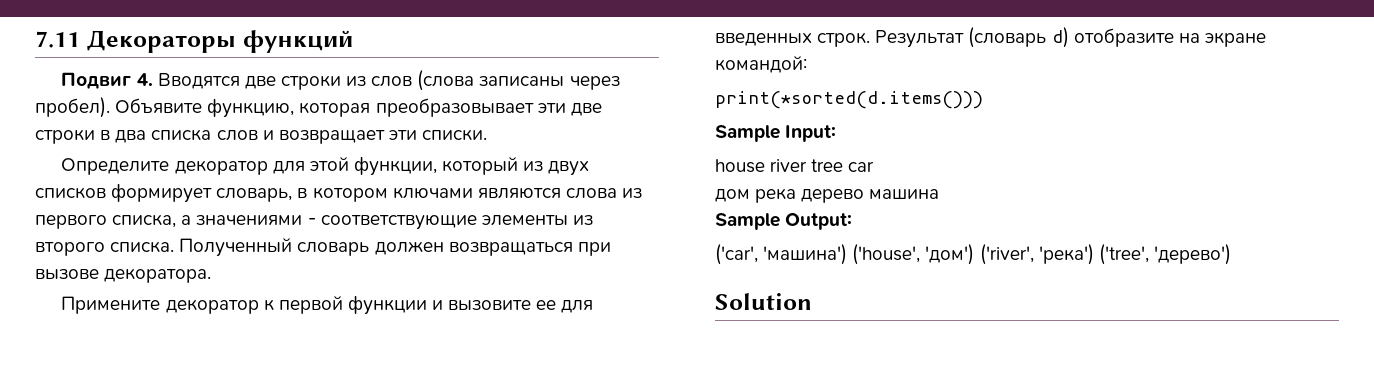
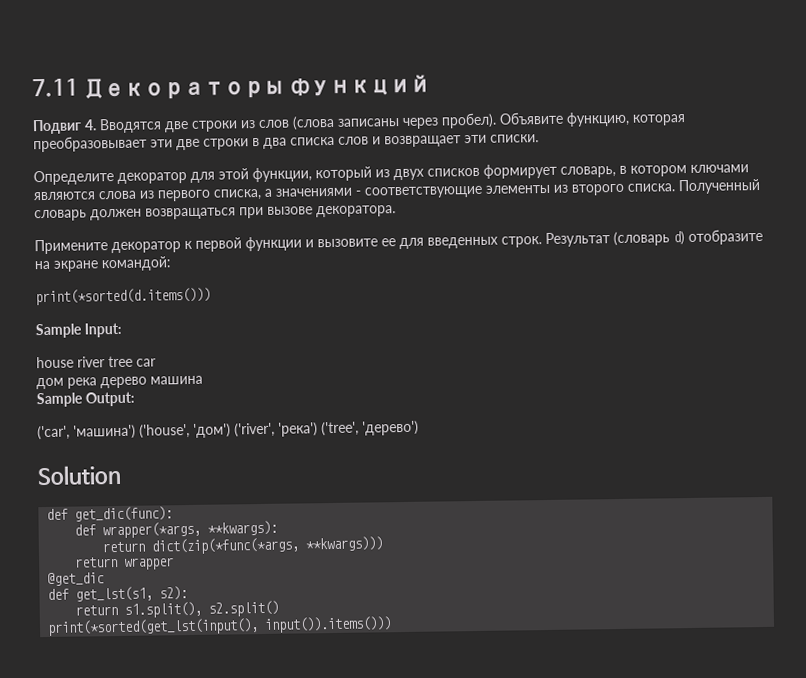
(812, 301) none -> [46,506,174,522] [74,520,279,539] [102,536,384,555] [75,557,175,570] [47,572,106,586] [47,586,189,602] [75,600,280,618] [47,616,393,636] // def get_dic(func): // def wrapper(*args, **kwargs): // return dict(zip(*func(*args, **kwargs))) // return wrapper // @get_dic // def get_lst(s1, s2): // return s1.split(), s2.split() // print(*sorted(get_lst(input(), input()).items()))

